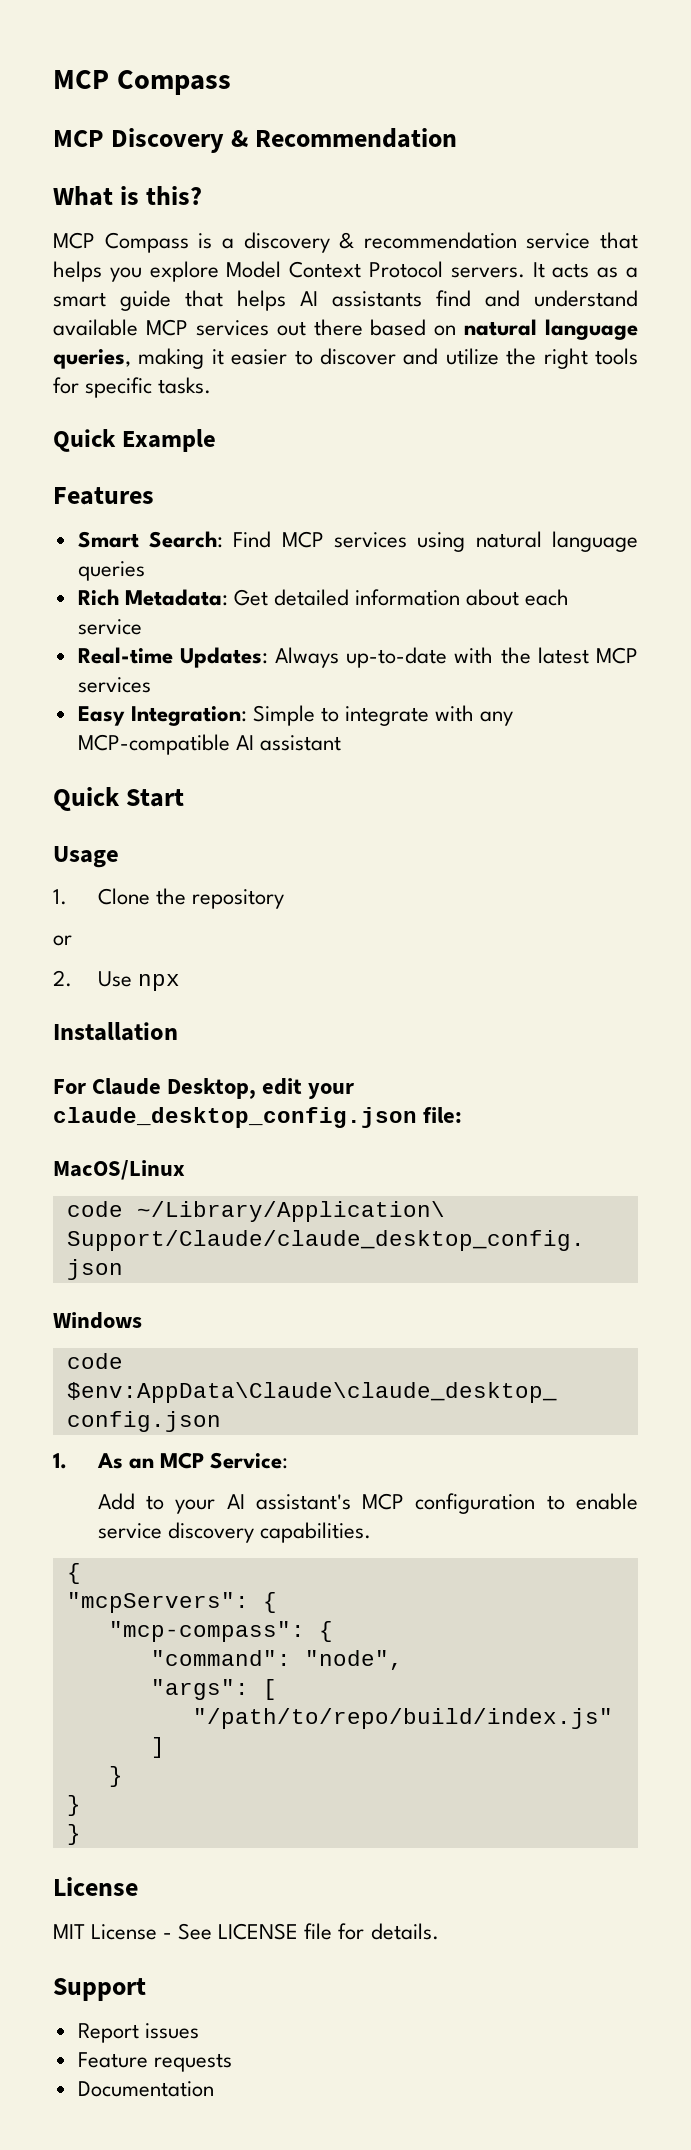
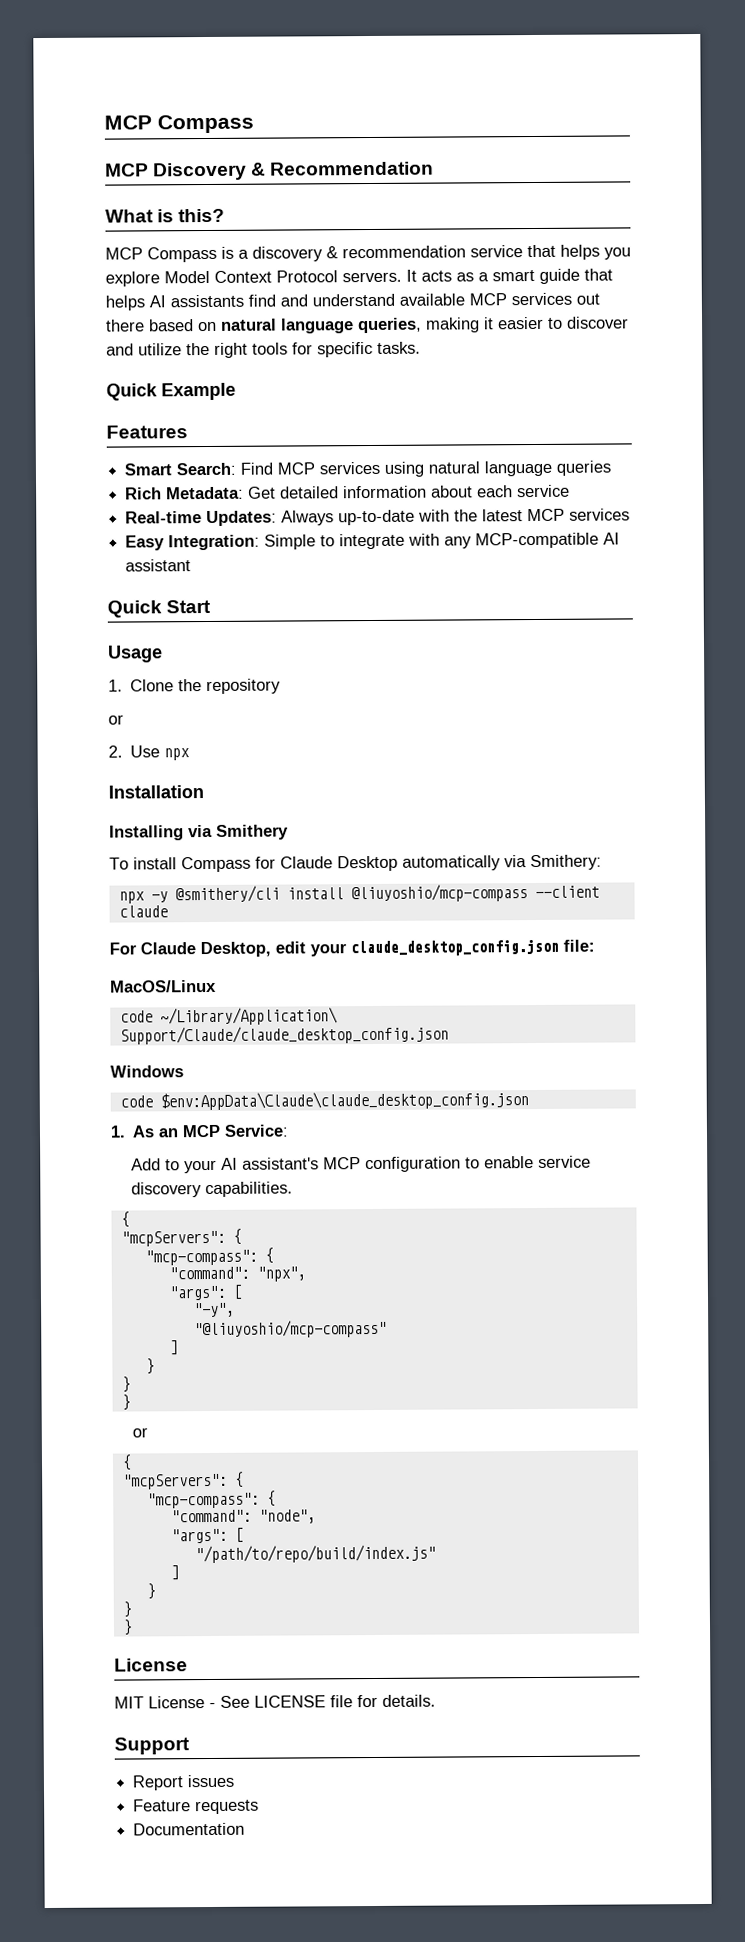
(178, 1031) none -> [109,824,289,841] [109,854,602,873] [118,884,600,904] [118,905,168,918] // Installing via Smithery // To install Compass for Claude Desktop automatically via Smithery: // npx -y @smithery/cli install @liuyoshio/mcp-compass --client claude
(333, 1631) none -> [168,1266,306,1282] [168,1284,243,1301] [193,1302,235,1318] [193,1319,387,1339] [169,1340,179,1356] [145,1358,155,1375] [121,1376,131,1393] [121,1394,131,1411] [132,1427,149,1438] [121,1454,132,1471] [122,1471,244,1490] [146,1490,276,1509] // "command": "npx", // "args": [ // "-y", // "@liuyoshio/mcp-compass" // ] // } // } // } // or // { // "mcpServers": { // "mcp-compass": {

